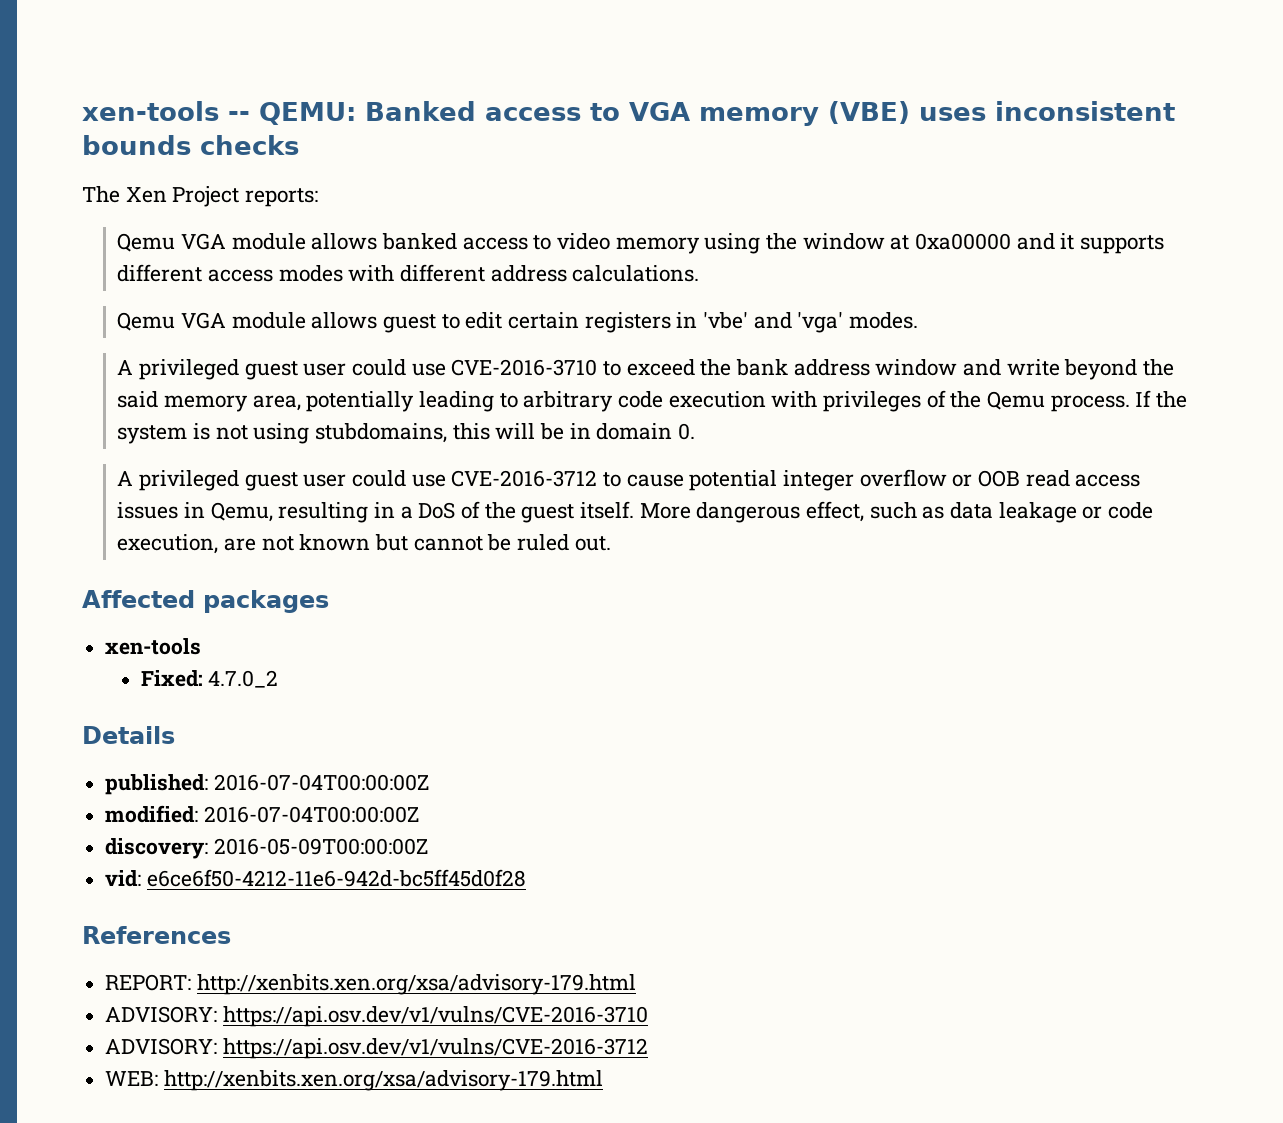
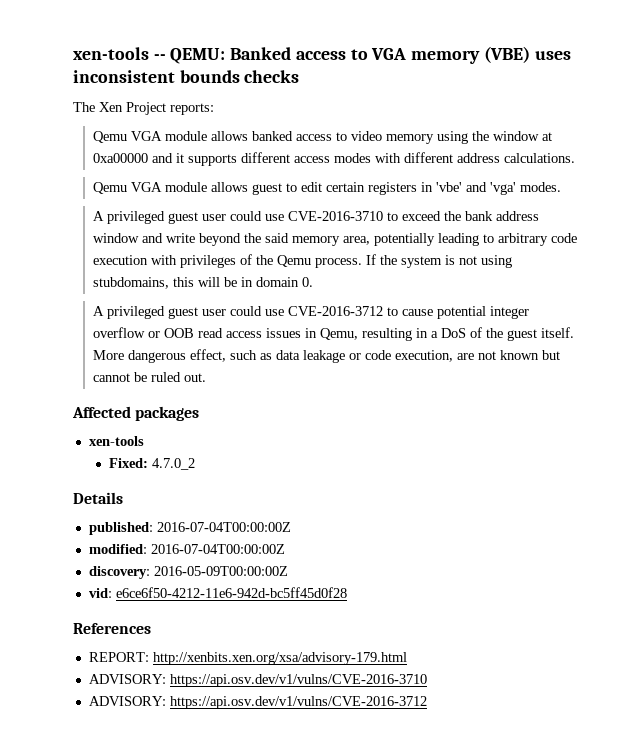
[105,1070,603,1091] // WEB: http://xenbits.xen.org/xsa/advisory-179.html -> (427, 702) none

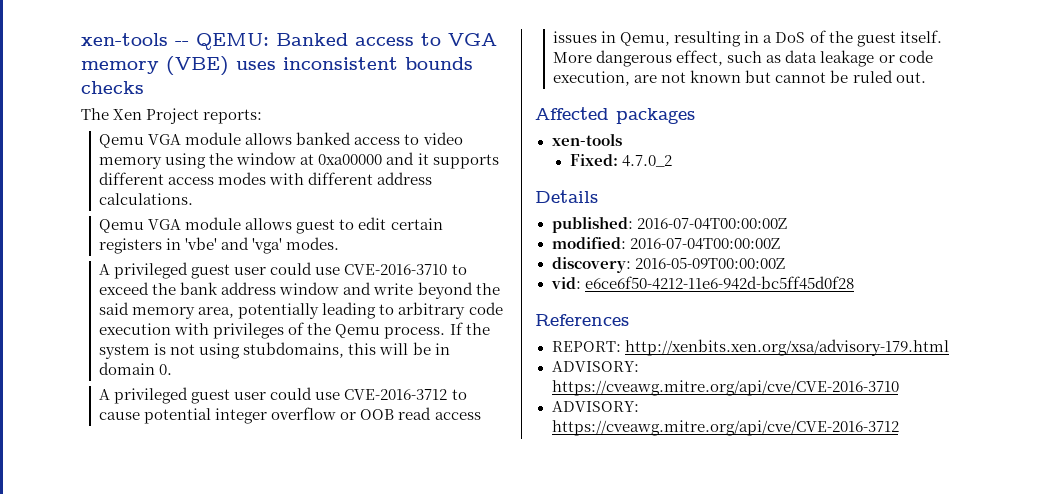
[169,674,427,687] [88,696,427,709] https://api.osv.dev/v1/vulns/CVE-2016-3710 // ADVISORY: https://api.osv.dev/v1/vulns/CVE-2016-3712 -> [551,380,899,396] [551,401,639,412] [551,420,899,436] https://cveawg.mitre.org/api/cve/CVE-2016-3710 // ADVISORY: https://cveawg.mitre.org/api/cve/CVE-2016-3712

